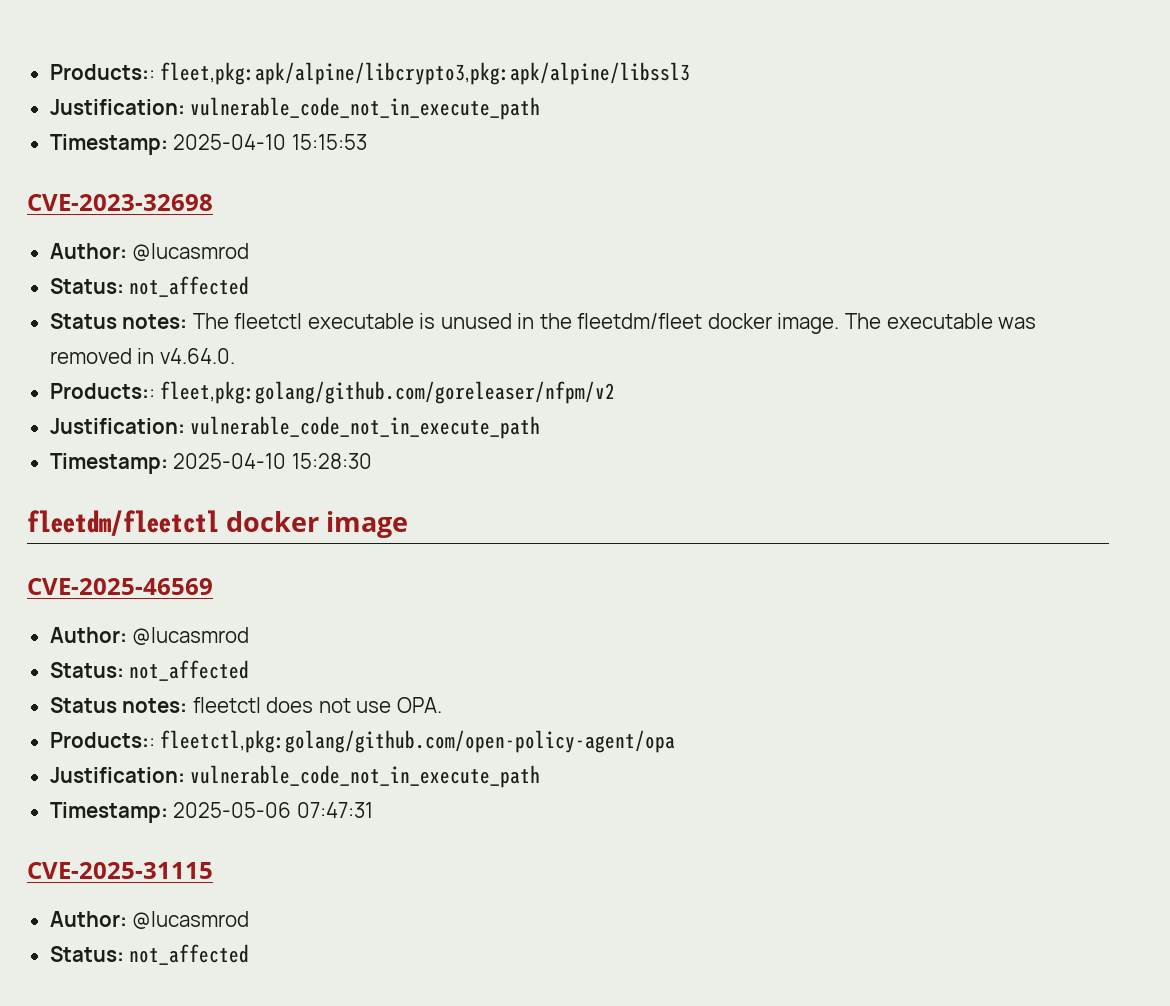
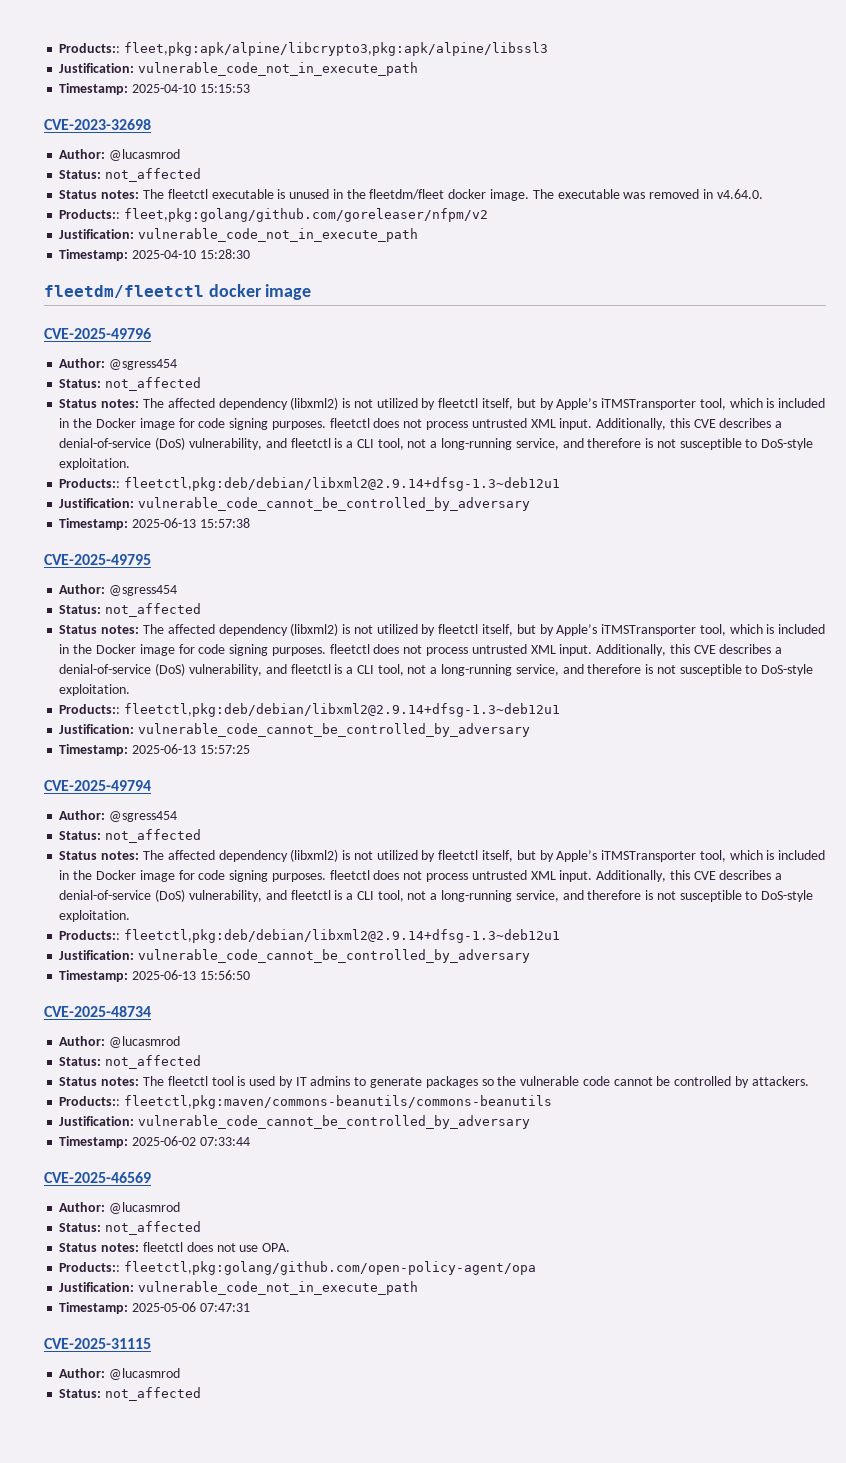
(409, 524) none -> [44,328,151,339] [59,358,178,370] [59,377,202,391] [59,397,826,410] [59,418,783,430] [59,437,814,450] [59,458,131,470] [59,477,561,491] [59,497,531,511] [59,518,250,530] [44,554,151,565] [59,584,178,596] [59,603,202,617] [59,623,826,636] [59,644,783,656] [59,663,814,676] [59,684,131,696] [59,703,561,717] [59,723,531,737] [59,744,250,756] [44,780,151,791] [59,810,178,822] [59,829,202,843] [59,849,826,862] [59,870,783,882] [59,889,814,902] [59,910,131,922] [59,929,561,943] [59,949,531,963] [59,970,250,982] [44,1006,151,1017] [59,1036,181,1048] [59,1055,202,1069] [59,1076,809,1088] [59,1095,553,1109] [59,1115,531,1129] [59,1136,250,1148] // CVE-2025-49796 // Author: @sgress454 // Status: not_affected // Status notes: The affected dependency (libxml2) is not utilized by fleetctl itself, but by Apple’s iTMSTransporter tool, which is included in the Docker image for code signing purposes. fleetctl does not process untrusted XML input. Additionally, this CVE describes a denial-of-service (DoS) vulnerability, and fleetctl is a CLI tool, not a long-running service, and therefore is not susceptible to DoS-style exploitation. // Products:: fleetctl,pkg:deb/debian/libxml2@2.9.14+dfsg-1.3~deb12u1 // Justification: vulnerable_code_cannot_be_controlled_by_adversary // Timestamp: 2025-06-13 15:57:38 // CVE-2025-49795 // Author: @sgress454 // Status: not_affected // Status notes: The affected dependency (libxml2) is not utilized by fleetctl itself, but by Apple’s iTMSTransporter tool, which is included in the Docker image for code signing purposes. fleetctl does not process untrusted XML input. Additionally, this CVE describes a denial-of-service (DoS) vulnerability, and fleetctl is a CLI tool, not a long-running service, and therefore is not susceptible to DoS-style exploitation. // Products:: fleetctl,pkg:deb/debian/libxml2@2.9.14+dfsg-1.3~deb12u1 // Justification: vulnerable_code_cannot_be_controlled_by_adversary // Timestamp: 2025-06-13 15:57:25 // CVE-2025-49794 // Author: @sgress454 // Status: not_affected // Status notes: The affected dependency (libxml2) is not utilized by fleetctl itself, but by Apple’s iTMSTransporter tool, which is included in the Docker image for code signing purposes. fleetctl does not process untrusted XML input. Additionally, this CVE describes a denial-of-service (DoS) vulnerability, and fleetctl is a CLI tool, not a long-running service, and therefore is not susceptible to DoS-style exploitation. // Products:: fleetctl,pkg:deb/debian/libxml2@2.9.14+dfsg-1.3~deb12u1 // Justification: vulnerable_code_cannot_be_controlled_by_adversary // Timestamp: 2025-06-13 15:56:50 // CVE-2025-48734 // Author: @lucasmrod // Status: not_affected // Status notes: The fleetctl tool is used by IT admins to generate packages so the vulnerable code cannot be controlled by attackers. // Products:: fleetctl,pkg:maven/commons-beanutils/commons-beanutils // Justification: vulnerable_code_cannot_be_controlled_by_adversary // Timestamp: 2025-06-02 07:33:44

